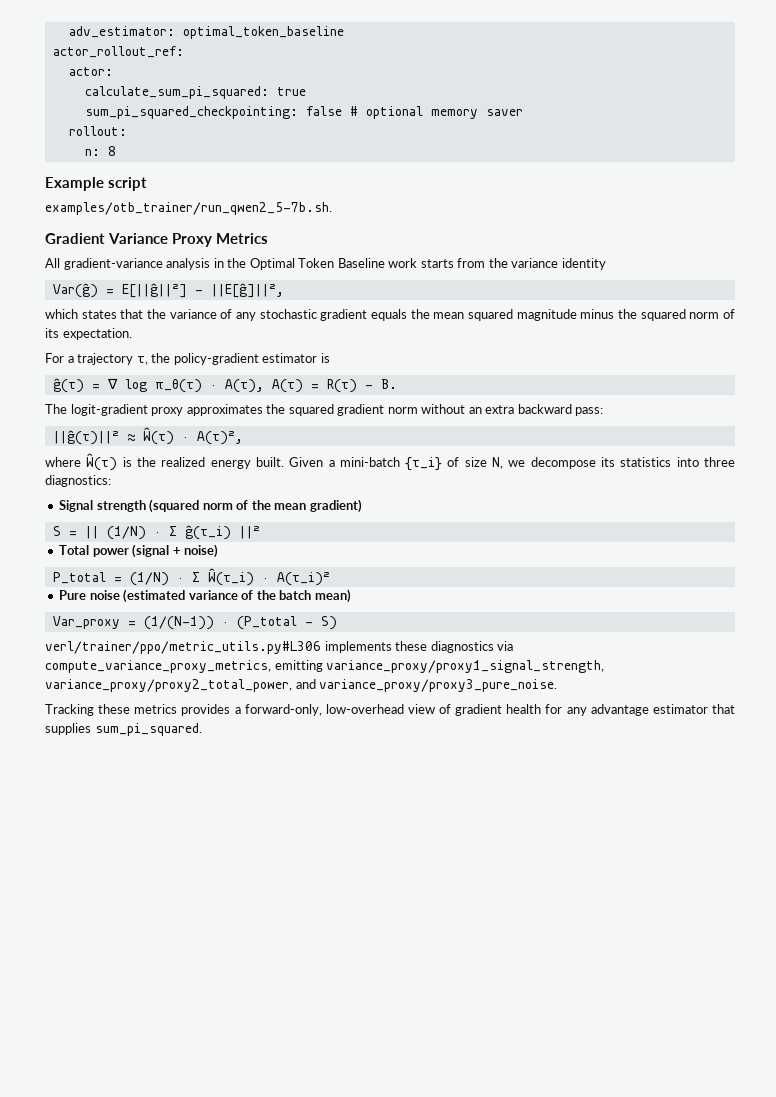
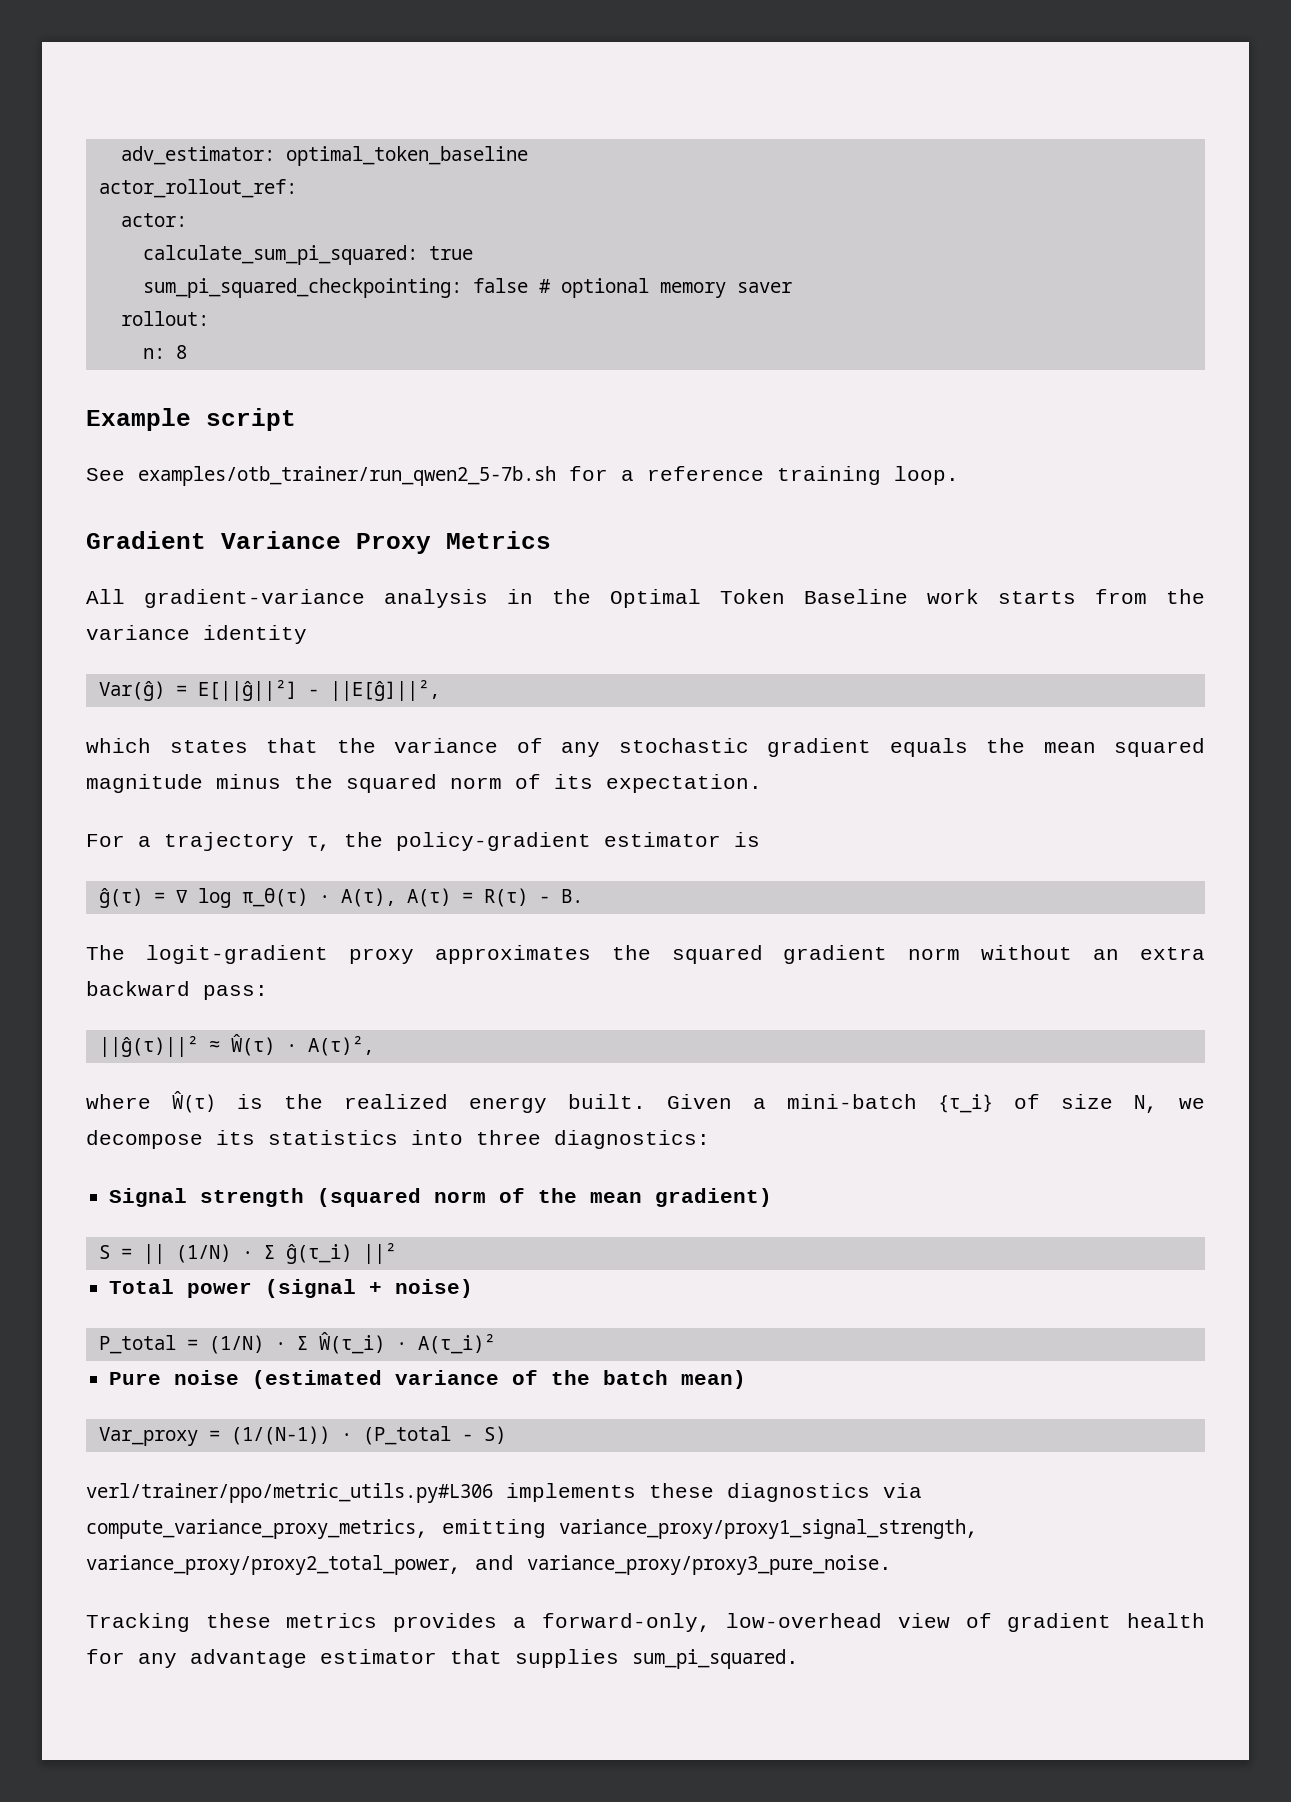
[45,202,332,215] examples/otb_trainer/run_qwen2_5-7b.sh. -> [86,466,959,486] See examples/otb_trainer/run_qwen2_5-7b.sh for a reference training loop.

